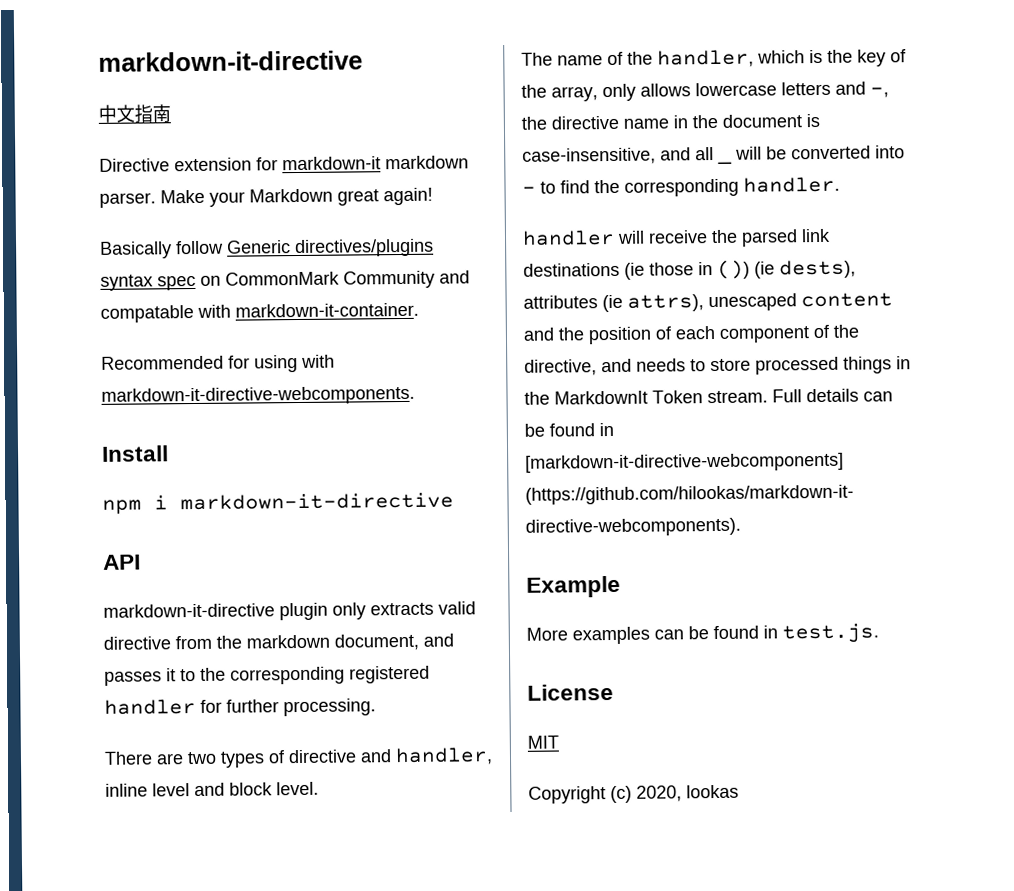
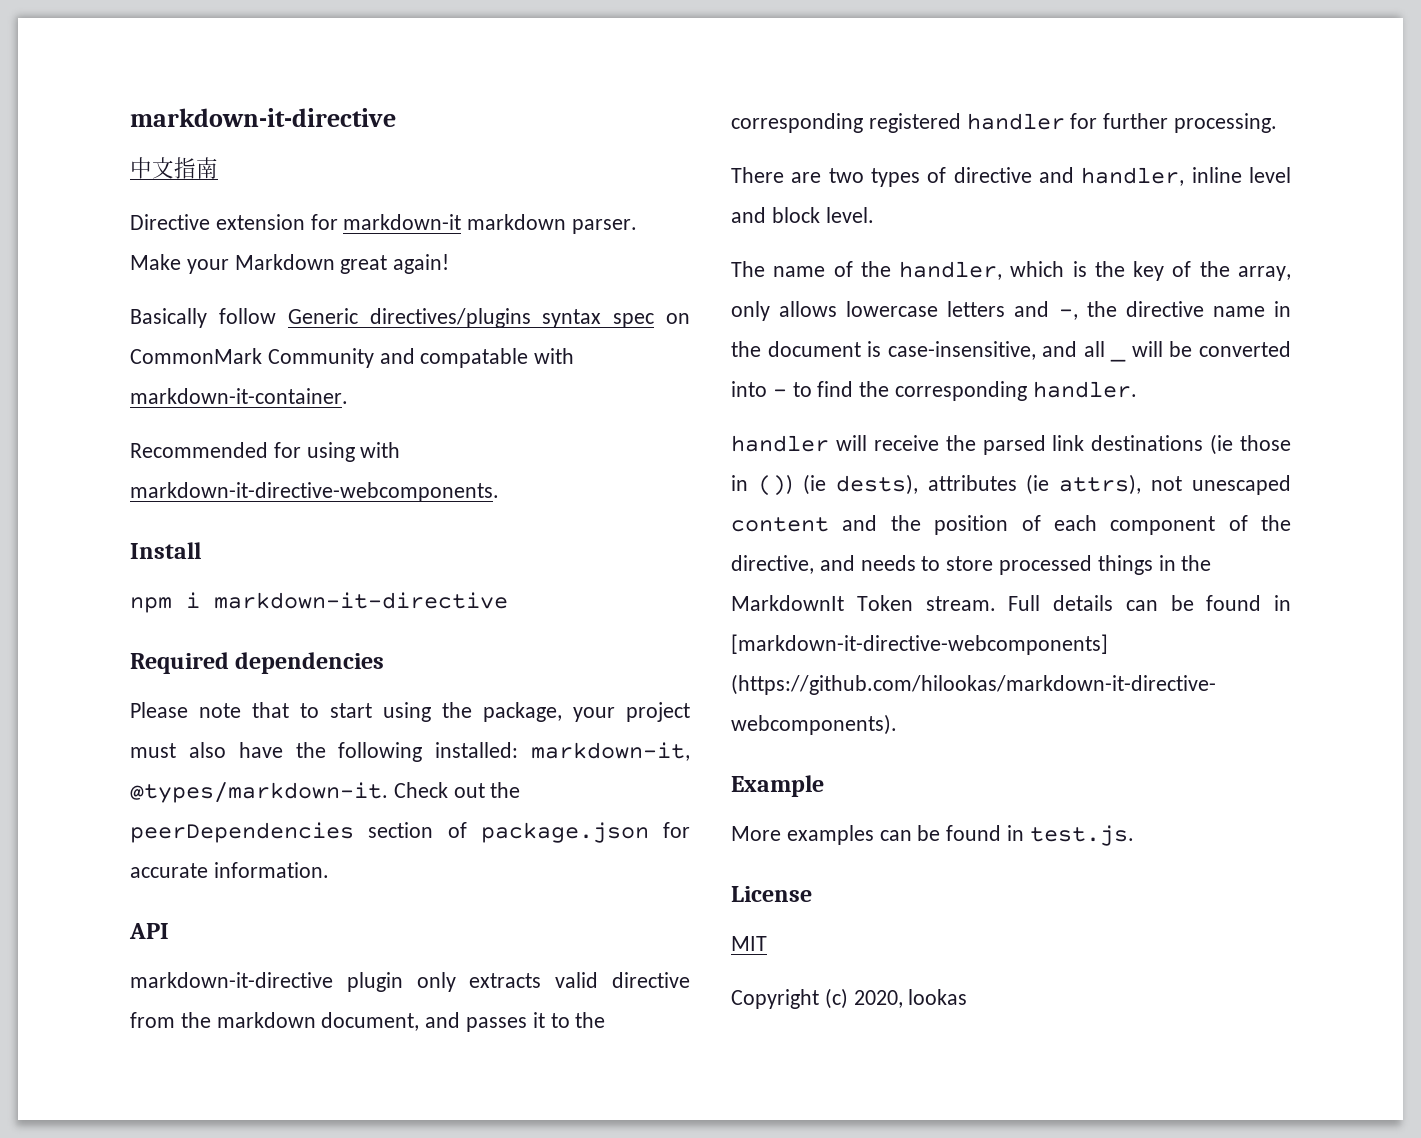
(454, 501) none -> [130,652,385,674] [130,702,690,722] [130,742,690,762] [130,782,521,803] [130,822,690,843] [130,862,329,878] // Required dependencies // Please note that to start using the package, your project must also have the following installed: markdown-it, @types/markdown-it. Check out the peerDependencies section of package.json for accurate information.
(704, 303) none -> [1151,476,1183,491] not

